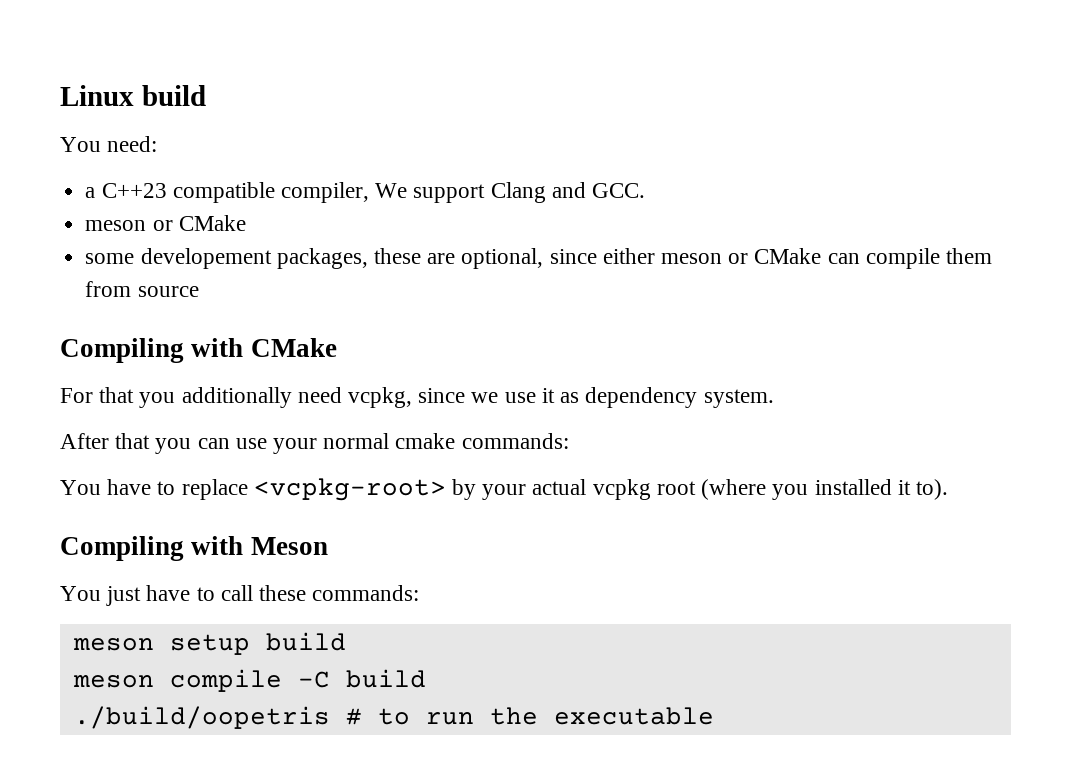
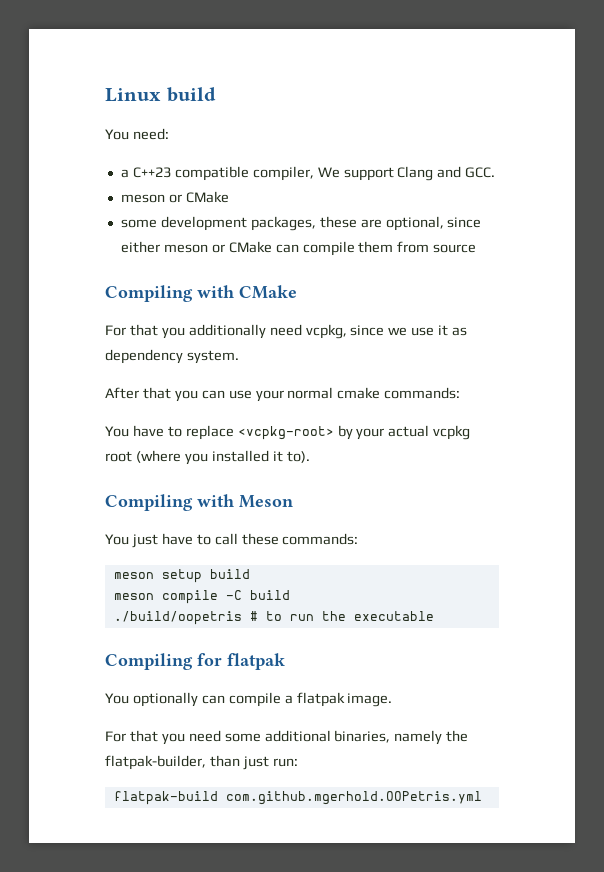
[140,248,272,269] developement -> [160,216,247,231] development
(714, 716) none -> [105,653,285,670] [105,692,393,707] [105,730,469,745] [105,755,298,770] [113,791,482,805] // Compiling for flatpak // You optionally can compile a flatpak image. // For that you need some additional binaries, namely the flatpak-builder, than just run: // flatpak-build com.github.mgerhold.OOPetris.yml

